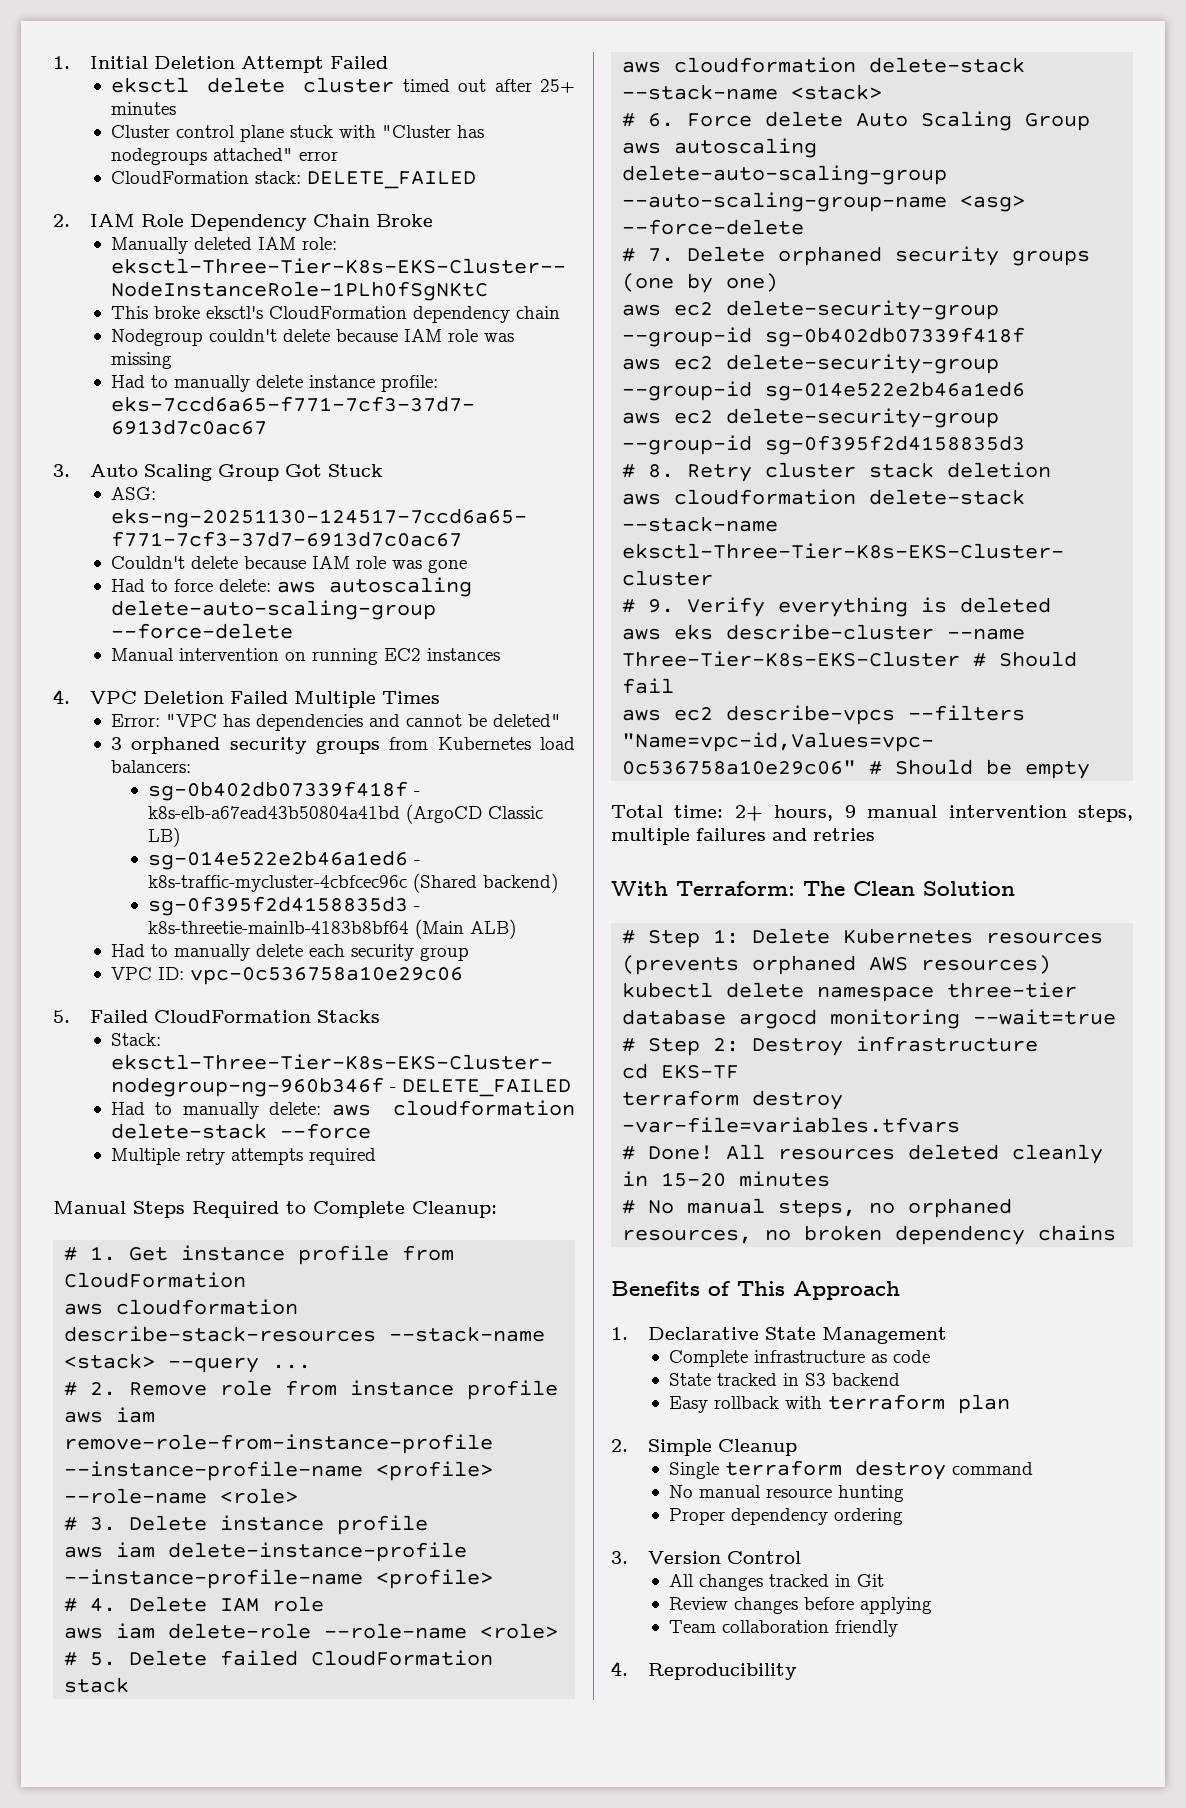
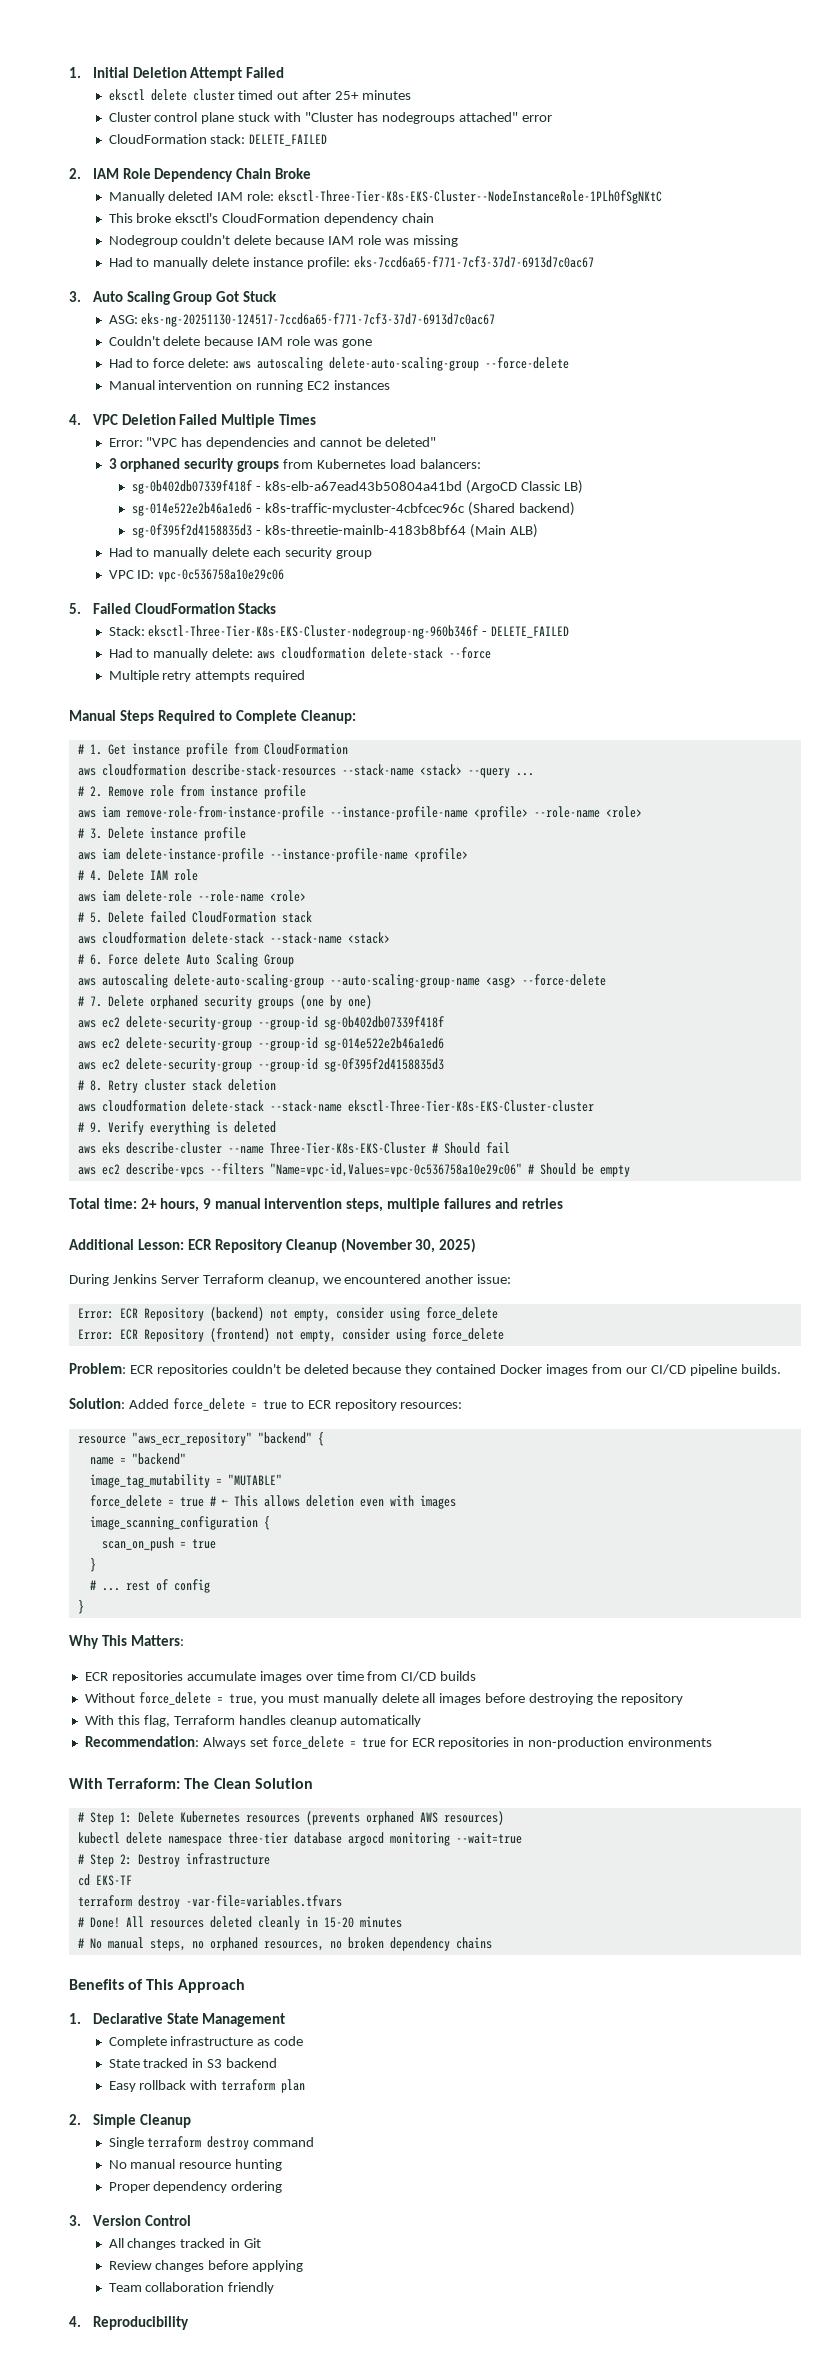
(875, 834) none -> [69,1238,477,1253] [69,1274,512,1286] [77,1307,498,1321] [77,1328,504,1342] [69,1363,781,1376] [69,1398,463,1411] [77,1432,324,1446] [89,1453,186,1465] [89,1474,282,1488] [89,1495,456,1509] [89,1516,270,1530] [101,1537,216,1551] [89,1558,96,1572] [89,1579,210,1593] [77,1600,84,1614] [69,1635,184,1649] [84,1671,477,1683] [84,1692,684,1705] [84,1715,422,1727] [84,1736,713,1749] // Additional Lesson: ECR Repository Cleanup (November 30, 2025) // During Jenkins Server Terraform cleanup, we encountered another issue: // Error: ECR Repository (backend) not empty, consider using force_delete // Error: ECR Repository (frontend) not empty, consider using force_delete // Problem: ECR repositories couldn't be deleted because they contained Docker images from our CI/CD pipeline builds. // Solution: Added force_delete = true to ECR repository resources: // resource "aws_ecr_repository" "backend" { // name = "backend" // image_tag_mutability = "MUTABLE" // force_delete = true # ← This allows deletion even with images // image_scanning_configuration { // scan_on_push = true // } // # ... rest of config // } // Why This Matters: // ECR repositories accumulate images over time from CI/CD builds // Without force_delete = true, you must manually delete all images before destroying the repository // With this flag, Terraform handles cleanup automatically // Recommendation: Always set force_delete = true for ECR repositories in non-production environments

